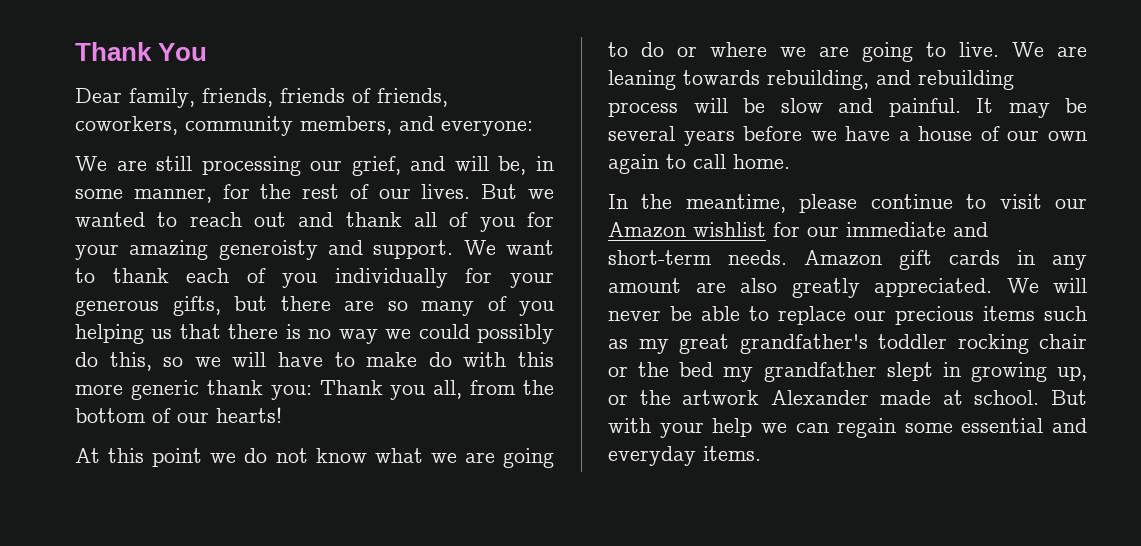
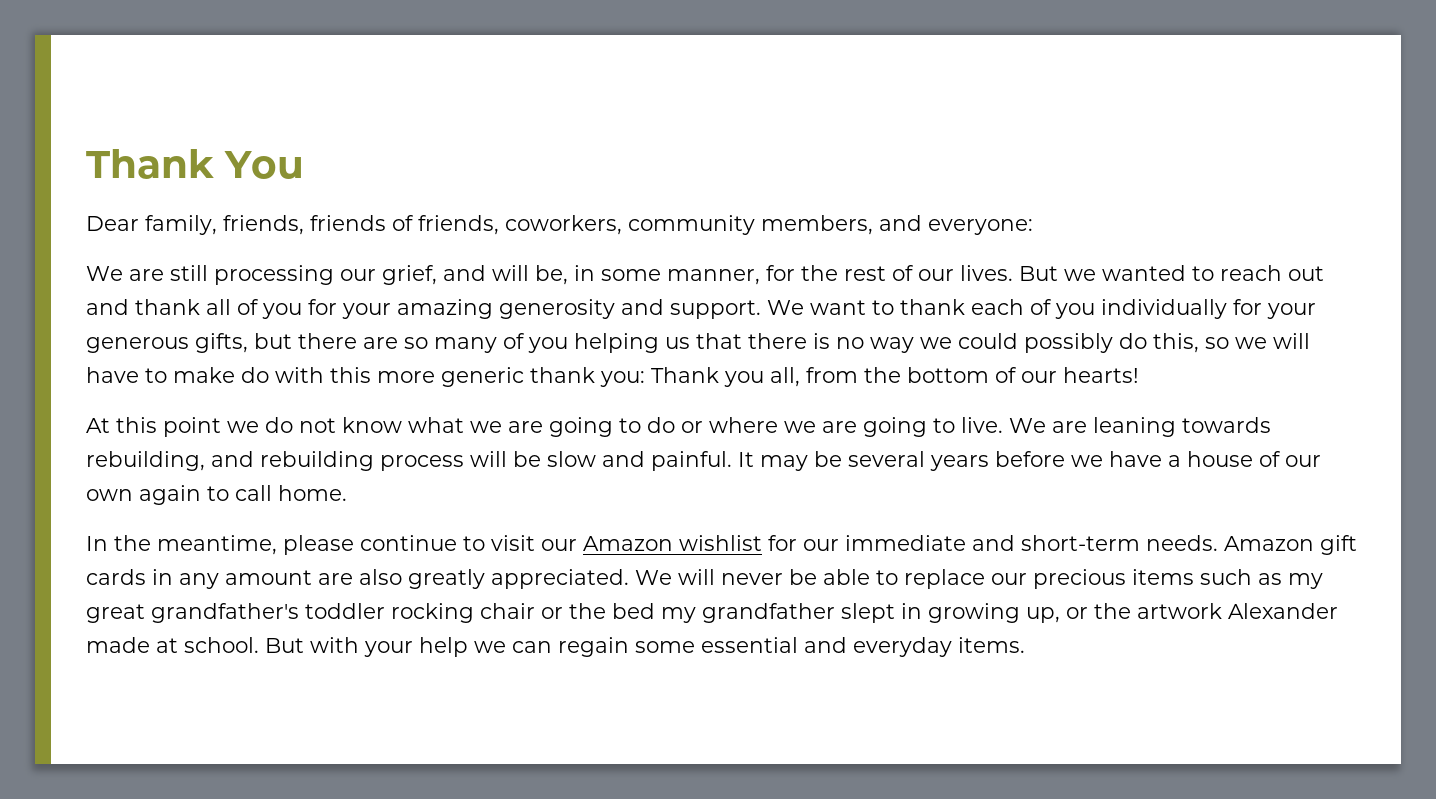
[218,240,318,260] generoisty -> [499,299,615,319] generosity

